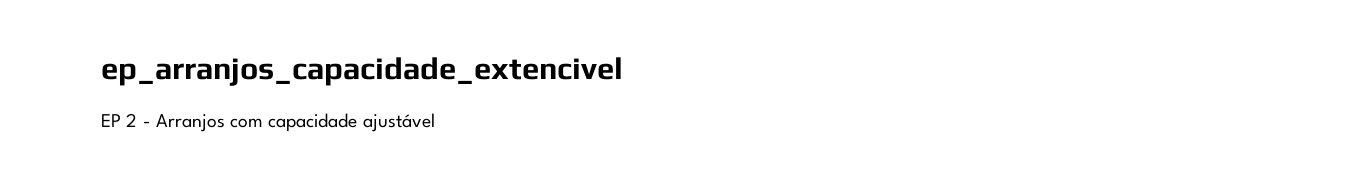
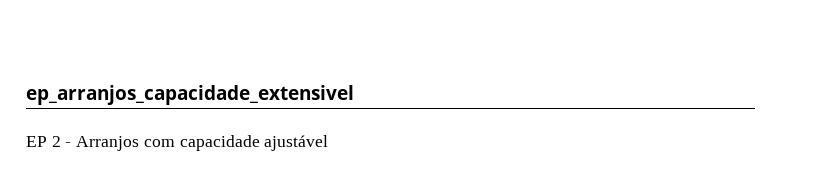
[101,57,623,86] ep_arranjos_capacidade_extencivel -> [26,85,354,105] ep_arranjos_capacidade_extensivel

